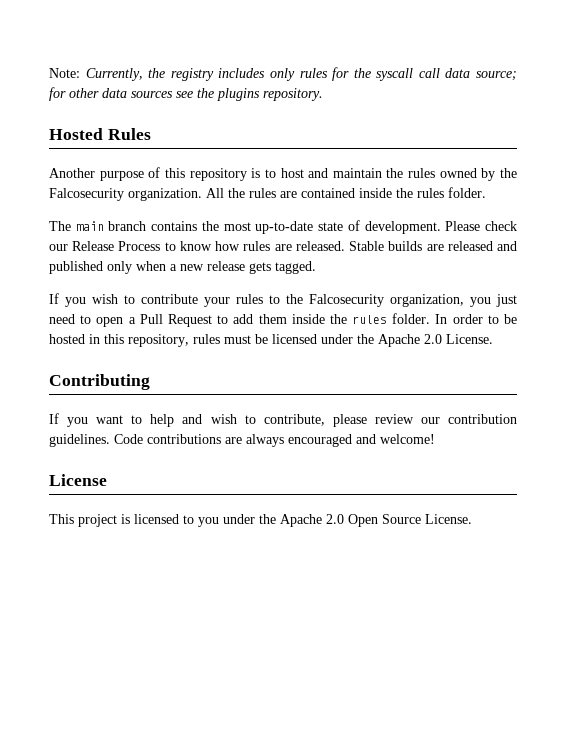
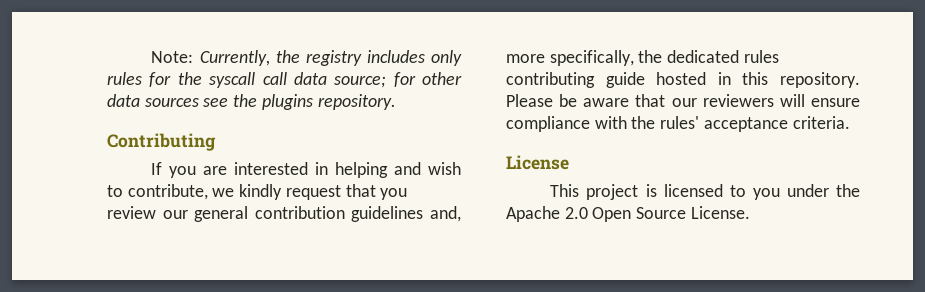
[49,128,151,140] [49,167,518,181] [49,187,486,201] [49,220,518,234] [49,241,517,251] [49,261,316,274] [49,293,517,307] [49,313,517,327] [49,334,493,347] [49,374,150,390] [49,413,517,427] [49,434,435,447] Hosted Rules // Another purpose of this repository is to host and maintain the rules owned by the Falcosecurity organization. All the rules are contained inside the rules folder. // The main branch contains the most up-to-date state of development. Please check our Release Process to know how rules are released. Stable builds are released and published only when a new release gets tagged. // If you wish to contribute your rules to the Falcosecurity organization, you just need to open a Pull Request to add them inside the rules folder. In order to be hosted in this repository, rules must be licensed under the Apache 2.0 License. // Contributing // If you want to help and wish to contribute, please review our contribution guidelines. Code contributions are always encouraged and welcome! -> [107,133,216,151] [151,162,461,178] [107,184,408,200] [107,206,461,222] [506,50,779,66] [506,72,860,88] [506,94,860,107] [506,116,850,132] Contributing // If you are interested in helping and wish to contribute, we kindly request that you review our general contribution guidelines and, more specifically, the dedicated rules contributing guide hosted in this repository. Please be aware that our reviewers will ensure compliance with the rules' acceptance criteria.

